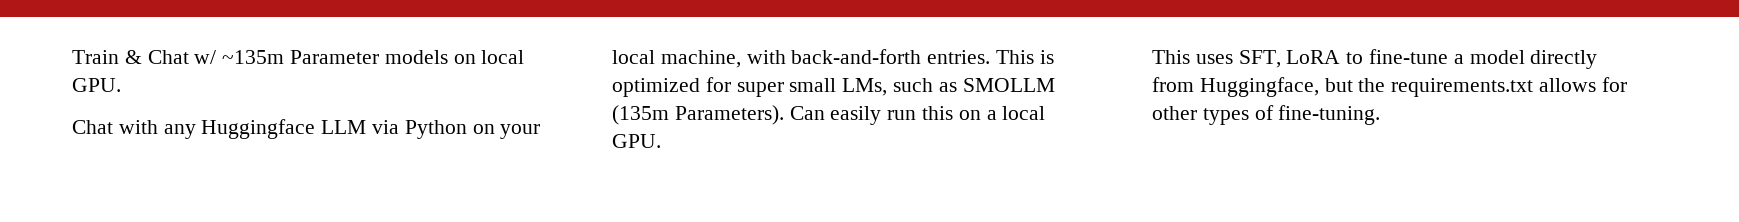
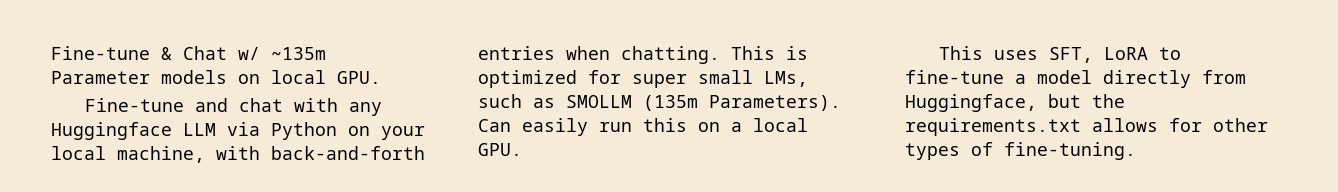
[72,50,119,64] Train -> [51,46,150,60] Fine-tune
[72,120,113,134] Chat -> [84,98,283,112] Fine-tune and chat
[927,50,991,64] entries. -> [478,46,720,64] entries when chatting.

